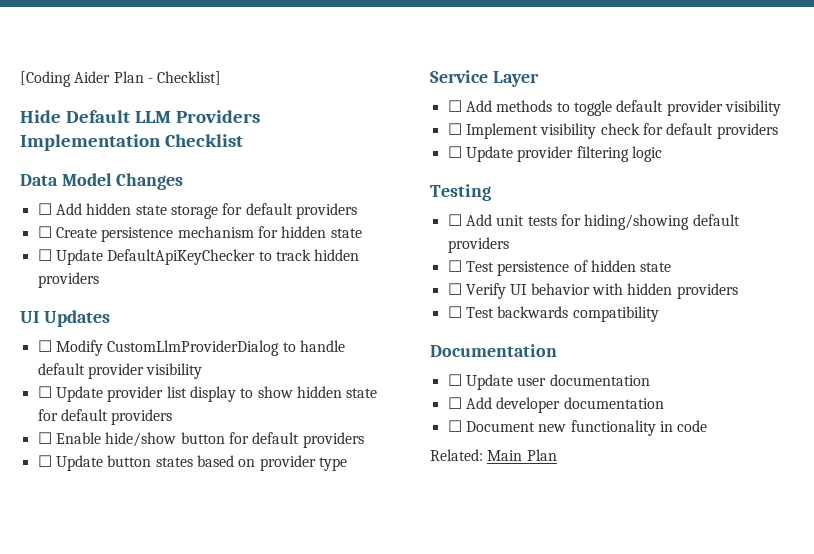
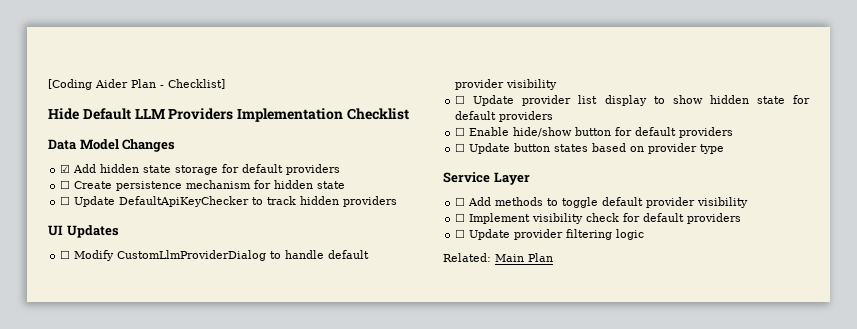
[37,203,52,215] ☐ -> [60,164,71,173] ☑
[430,184,491,201] [447,214,740,230] [447,237,509,253] [447,260,672,276] [447,283,738,299] [447,306,659,322] [430,344,557,357] [447,374,650,390] [447,397,664,413] [447,420,708,436] // Testing // ☐ Add unit tests for hiding/showing default providers // ☐ Test persistence of hidden state // ☐ Verify UI behavior with hidden providers // ☐ Test backwards compatibility // Documentation // ☐ Update user documentation // ☐ Add developer documentation // ☐ Document new functionality in code -> (645, 234) none

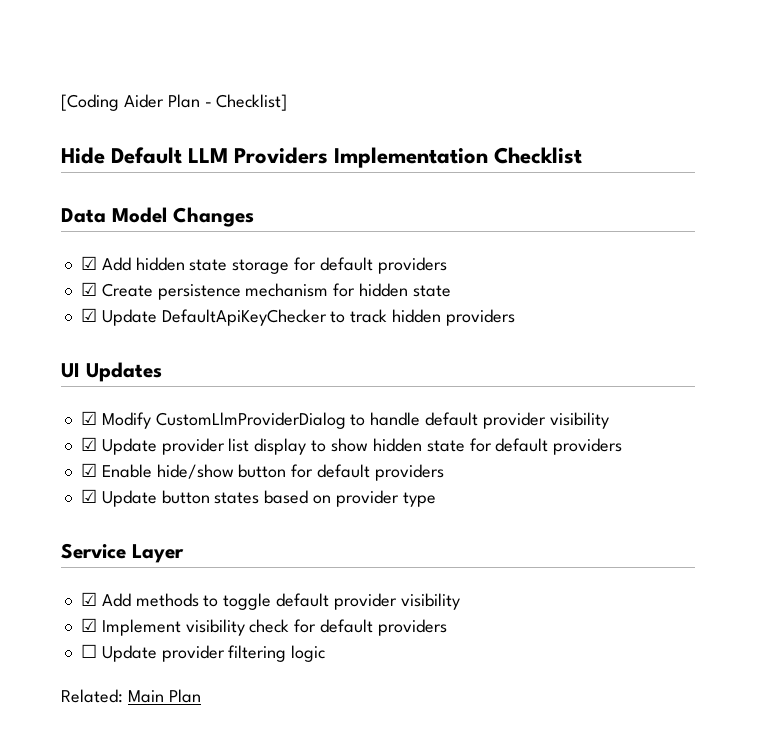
[60,180,71,189] ☐ -> [80,282,97,296] ☑
[60,196,71,205] ☐ -> [80,308,97,322] ☑
[60,250,71,259] ☐ -> [80,411,97,425] ☑
[455,95,466,104] ☐ -> [80,437,97,451] ☑
[455,127,466,136] ☐ -> [80,463,97,477] ☑
[455,143,466,152] ☐ -> [80,489,97,503] ☑
[455,197,466,206] ☐ -> [80,592,97,606] ☑
[455,213,466,222] ☐ -> [80,618,97,632] ☑

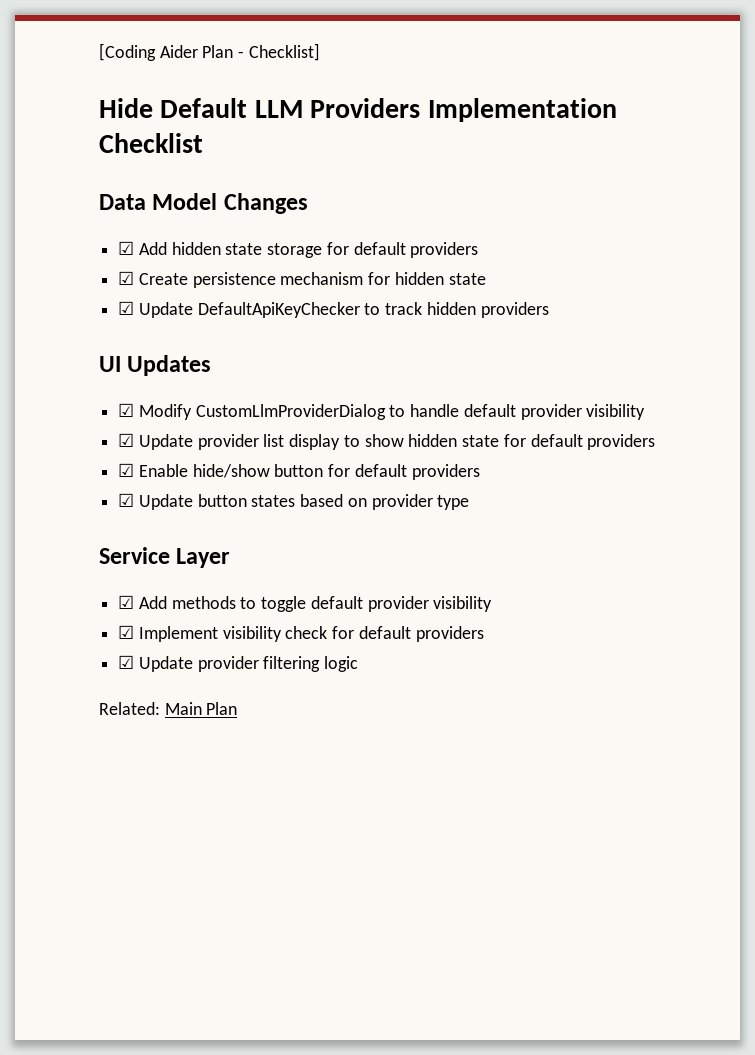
[80,644,97,658] ☐ -> [118,655,135,669] ☑

